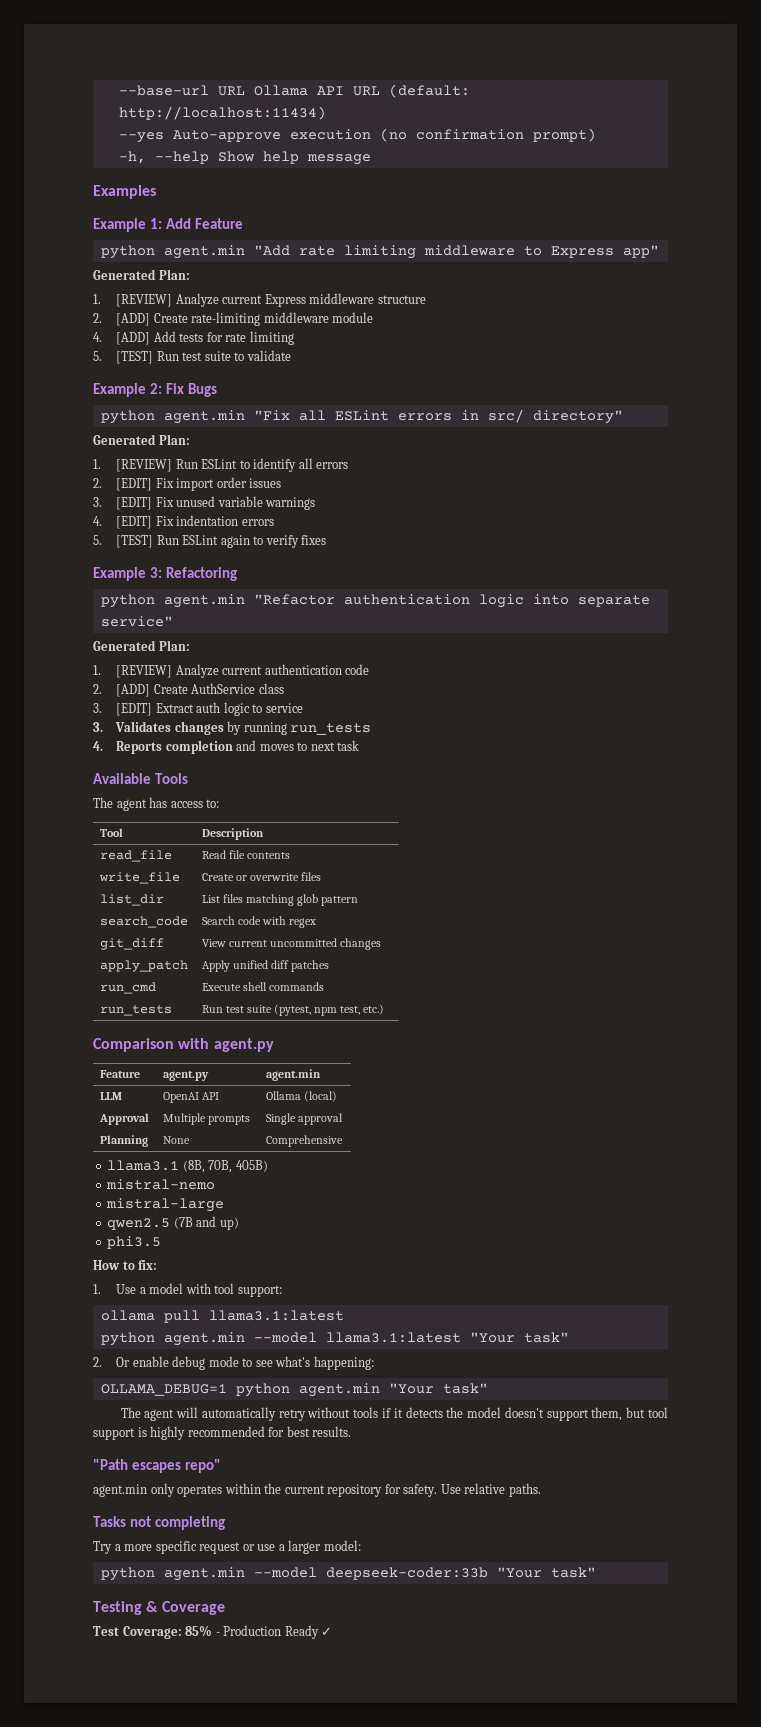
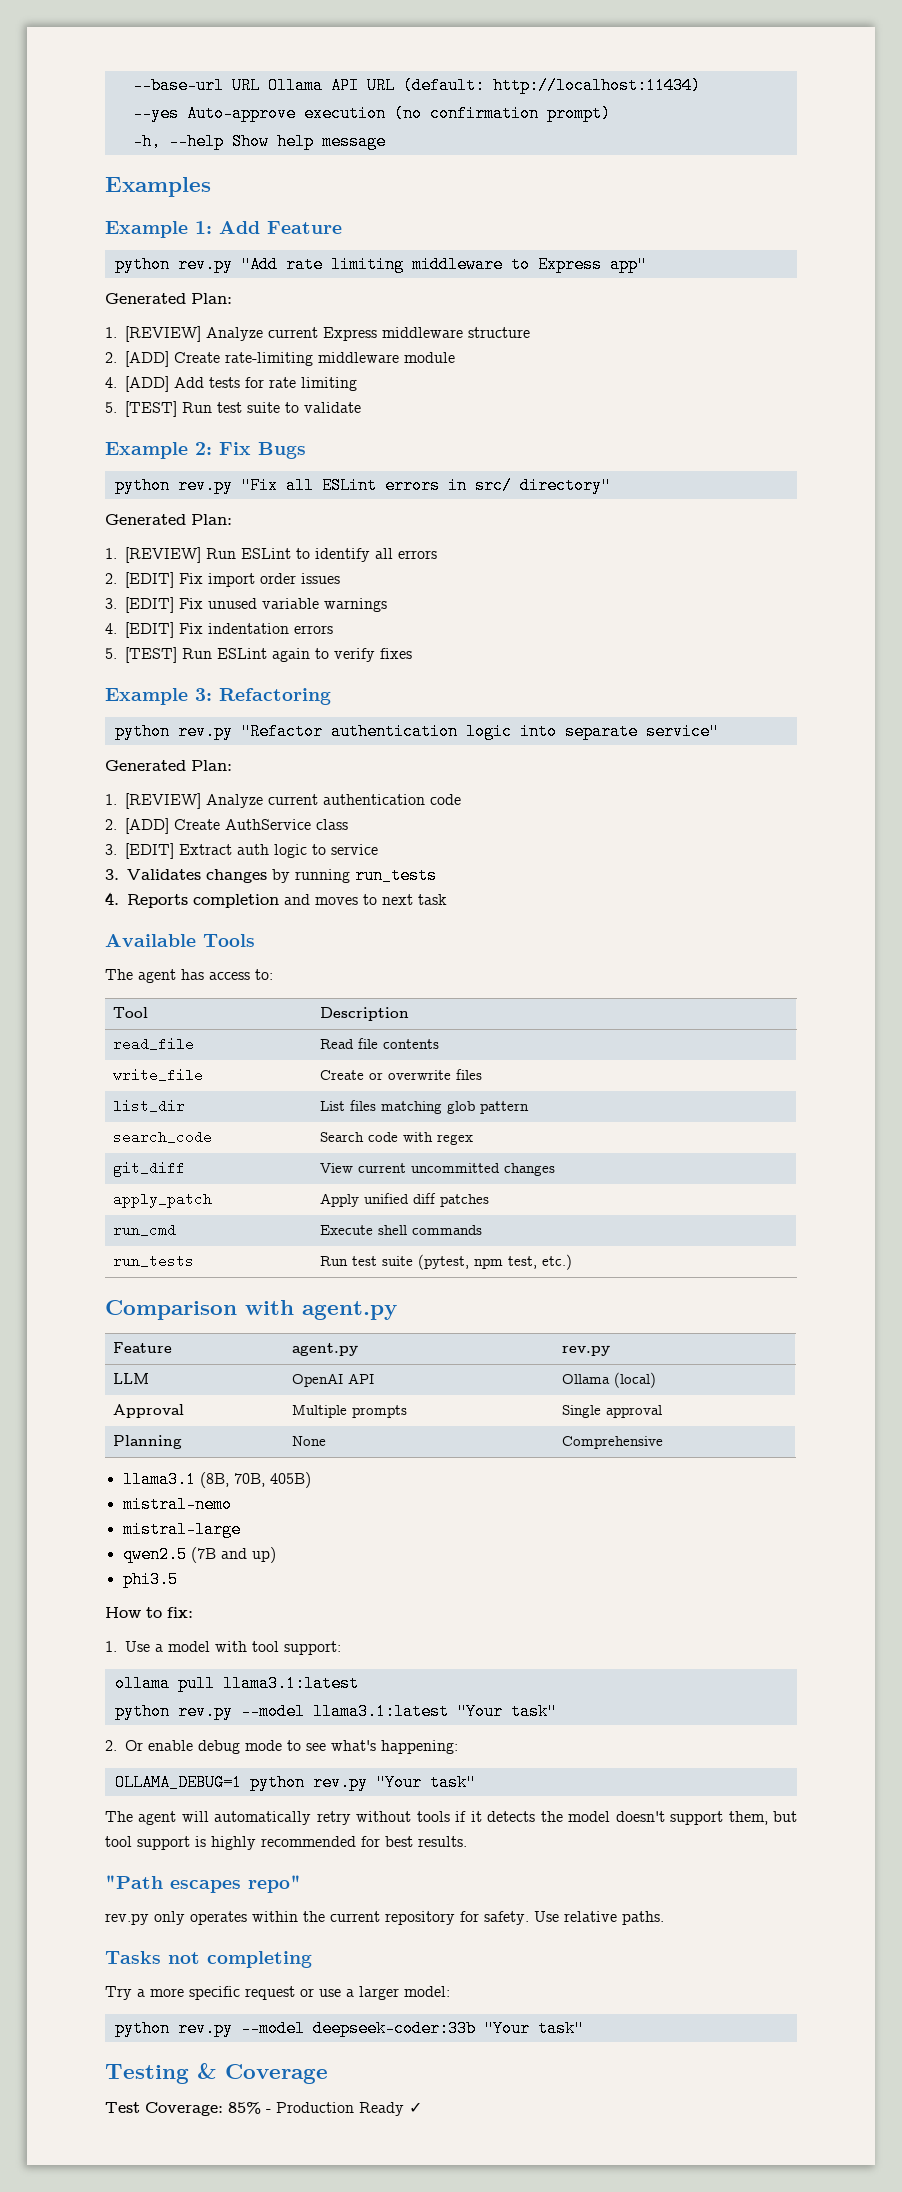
[163,245,245,259] agent.min -> [177,256,233,273] rev.py
[163,410,245,424] agent.min -> [177,477,233,494] rev.py
[163,594,245,608] agent.min -> [177,723,233,740] rev.py
[265,1069,321,1081] agent.min -> [561,1345,610,1356] rev.py
[163,1332,245,1346] agent.min -> [177,1703,233,1720] rev.py
[298,1383,380,1397] agent.min -> [312,1774,368,1791] rev.py
[93,1484,147,1497] agent.min -> [105,1913,149,1925] rev.py
[163,1567,245,1581] agent.min -> [177,2020,233,2037] rev.py

